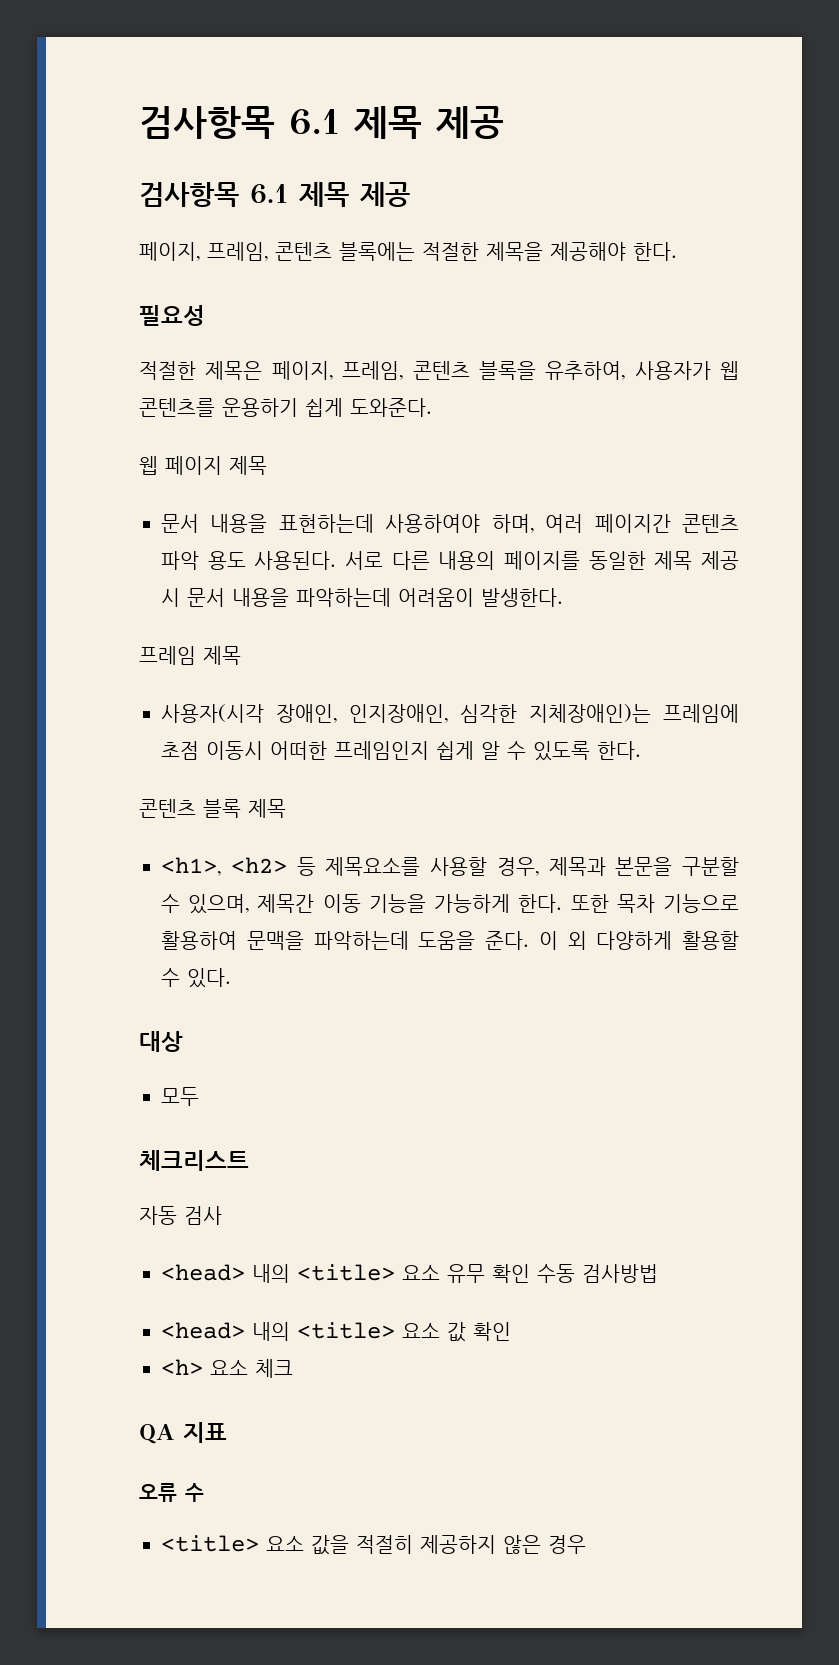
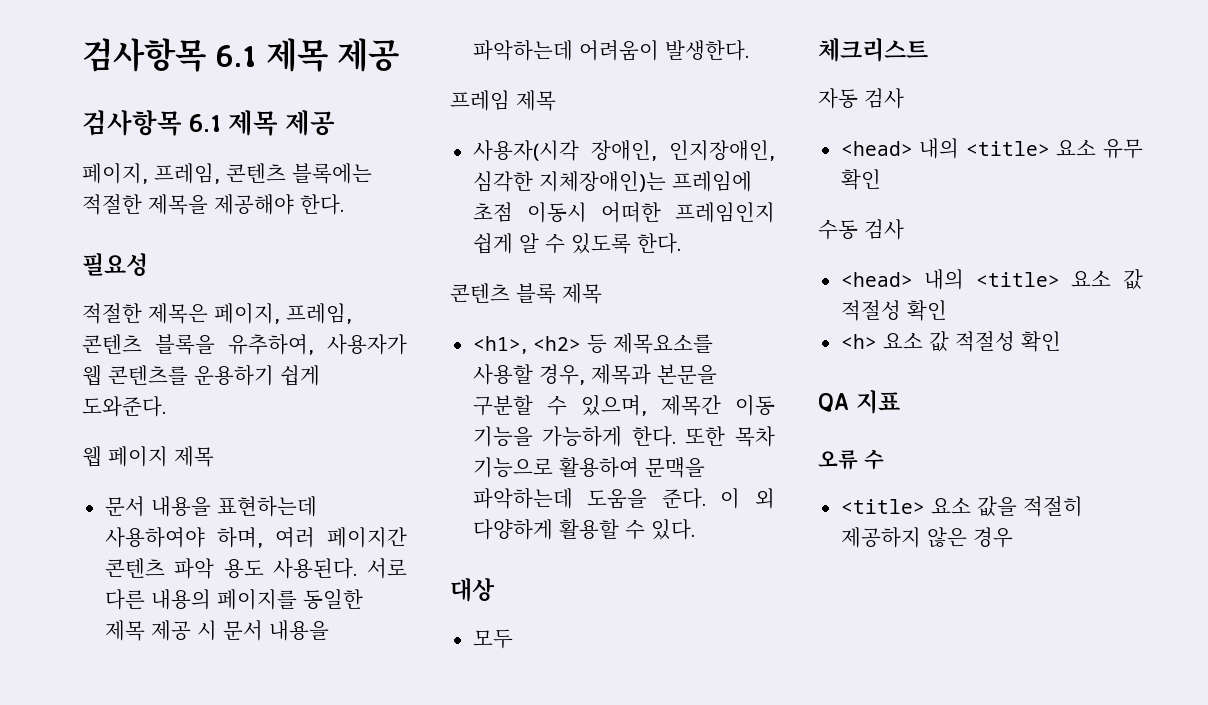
[537,1264,658,1283] 수동 검사방법 -> [818,219,904,240] // 수동 검사
(466, 1332) none -> [840,300,901,321] 적절성
[255,1359,293,1378] 체크 -> [928,331,1061,352] 값 적절성 확인

